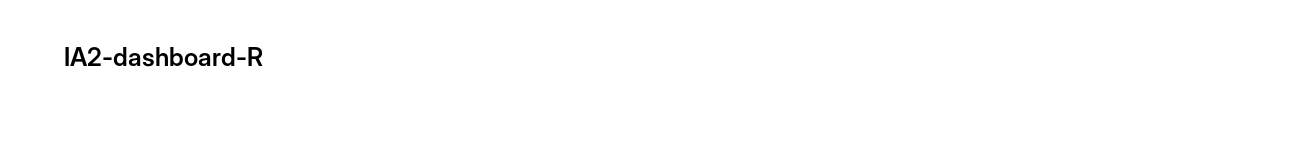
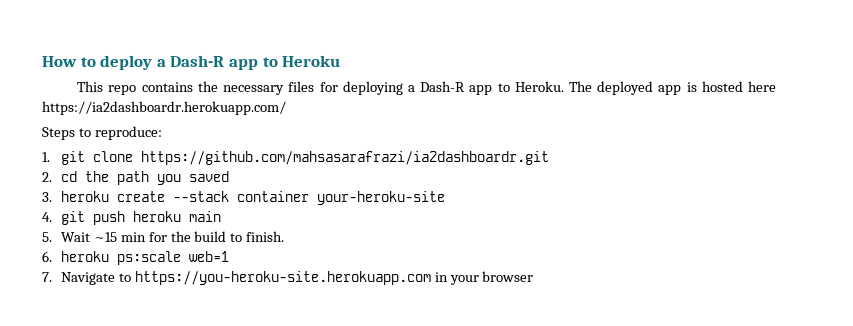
[64,47,263,67] IA2-dashboard-R -> [42,55,341,70] [77,81,776,95] [42,101,286,115] [42,126,162,140] [42,151,549,165] [42,171,229,185] [42,191,445,205] [42,211,221,225] [42,231,285,242] [42,251,229,265] [42,271,534,285] How to deploy a Dash-R app to Heroku // This repo contains the necessary files for deploying a Dash-R app to Heroku. The deployed app is hosted here https://ia2dashboardr.herokuapp.com/ // Steps to reproduce: // 1. git clone https://github.com/mahsasarafrazi/ia2dashboardr.git // 2. cd the path you saved // 3. heroku create --stack container your-heroku-site // 4. git push heroku main // 5. Wait ~15 min for the build to finish. // 6. heroku ps:scale web=1 // 7. Navigate to https://you-heroku-site.herokuapp.com in your browser

